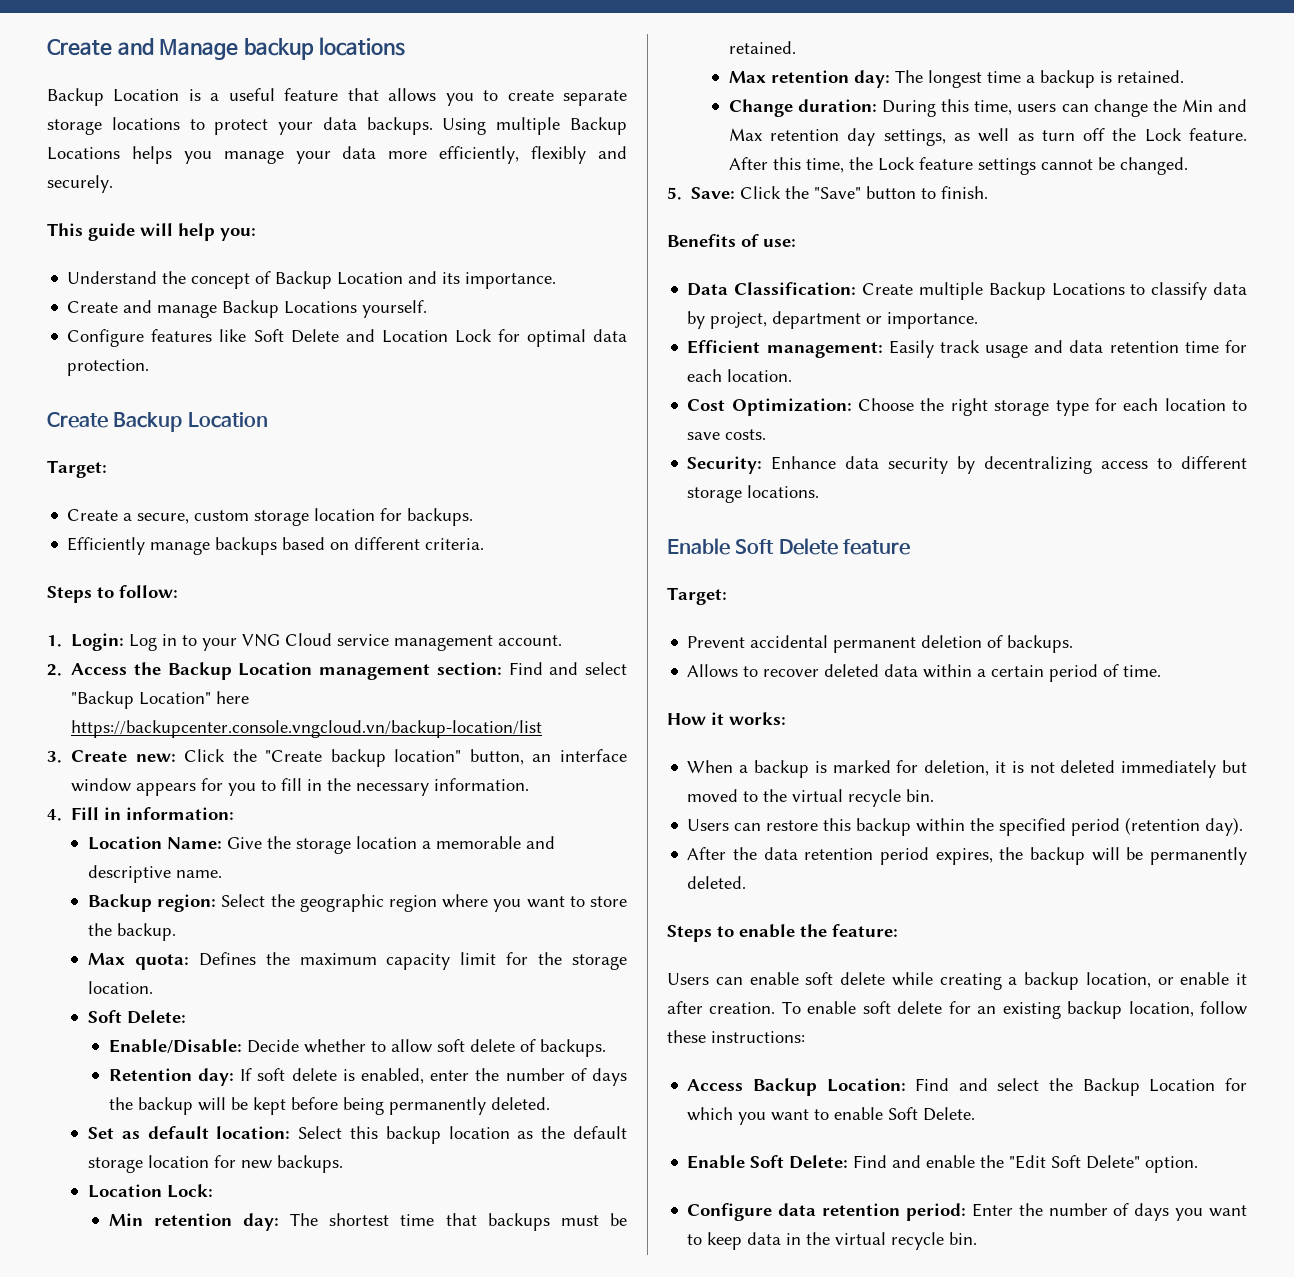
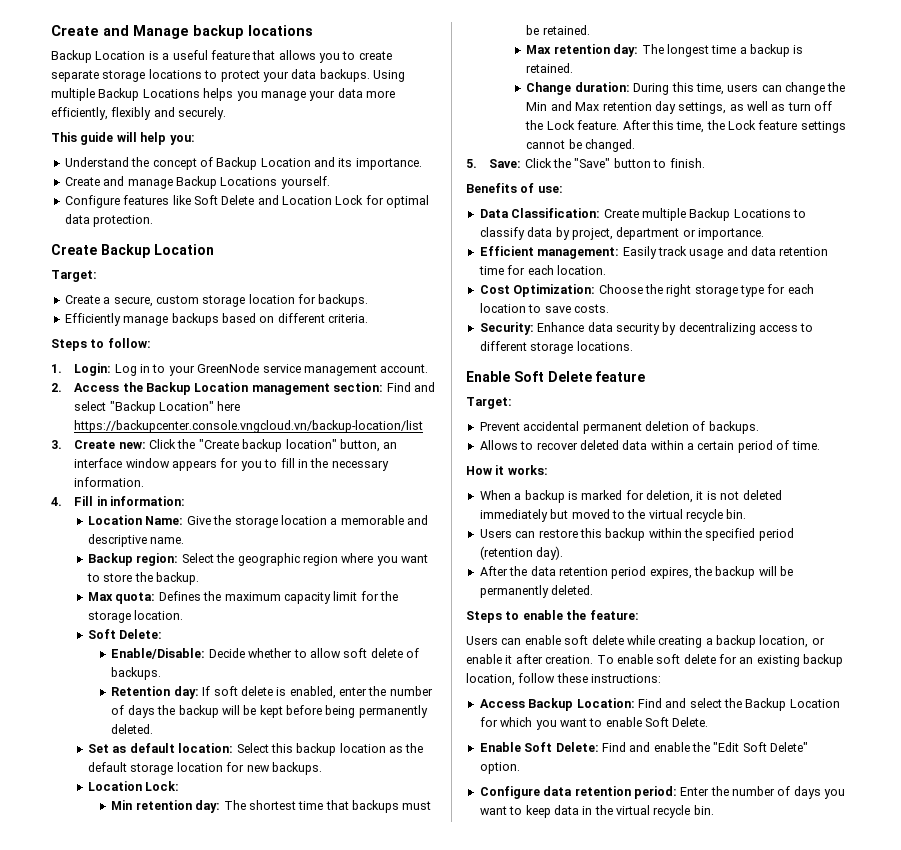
[242,633,333,647] VNG Cloud -> [197,363,260,373] GreenNode

